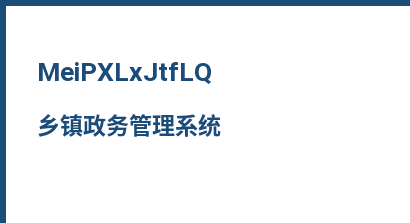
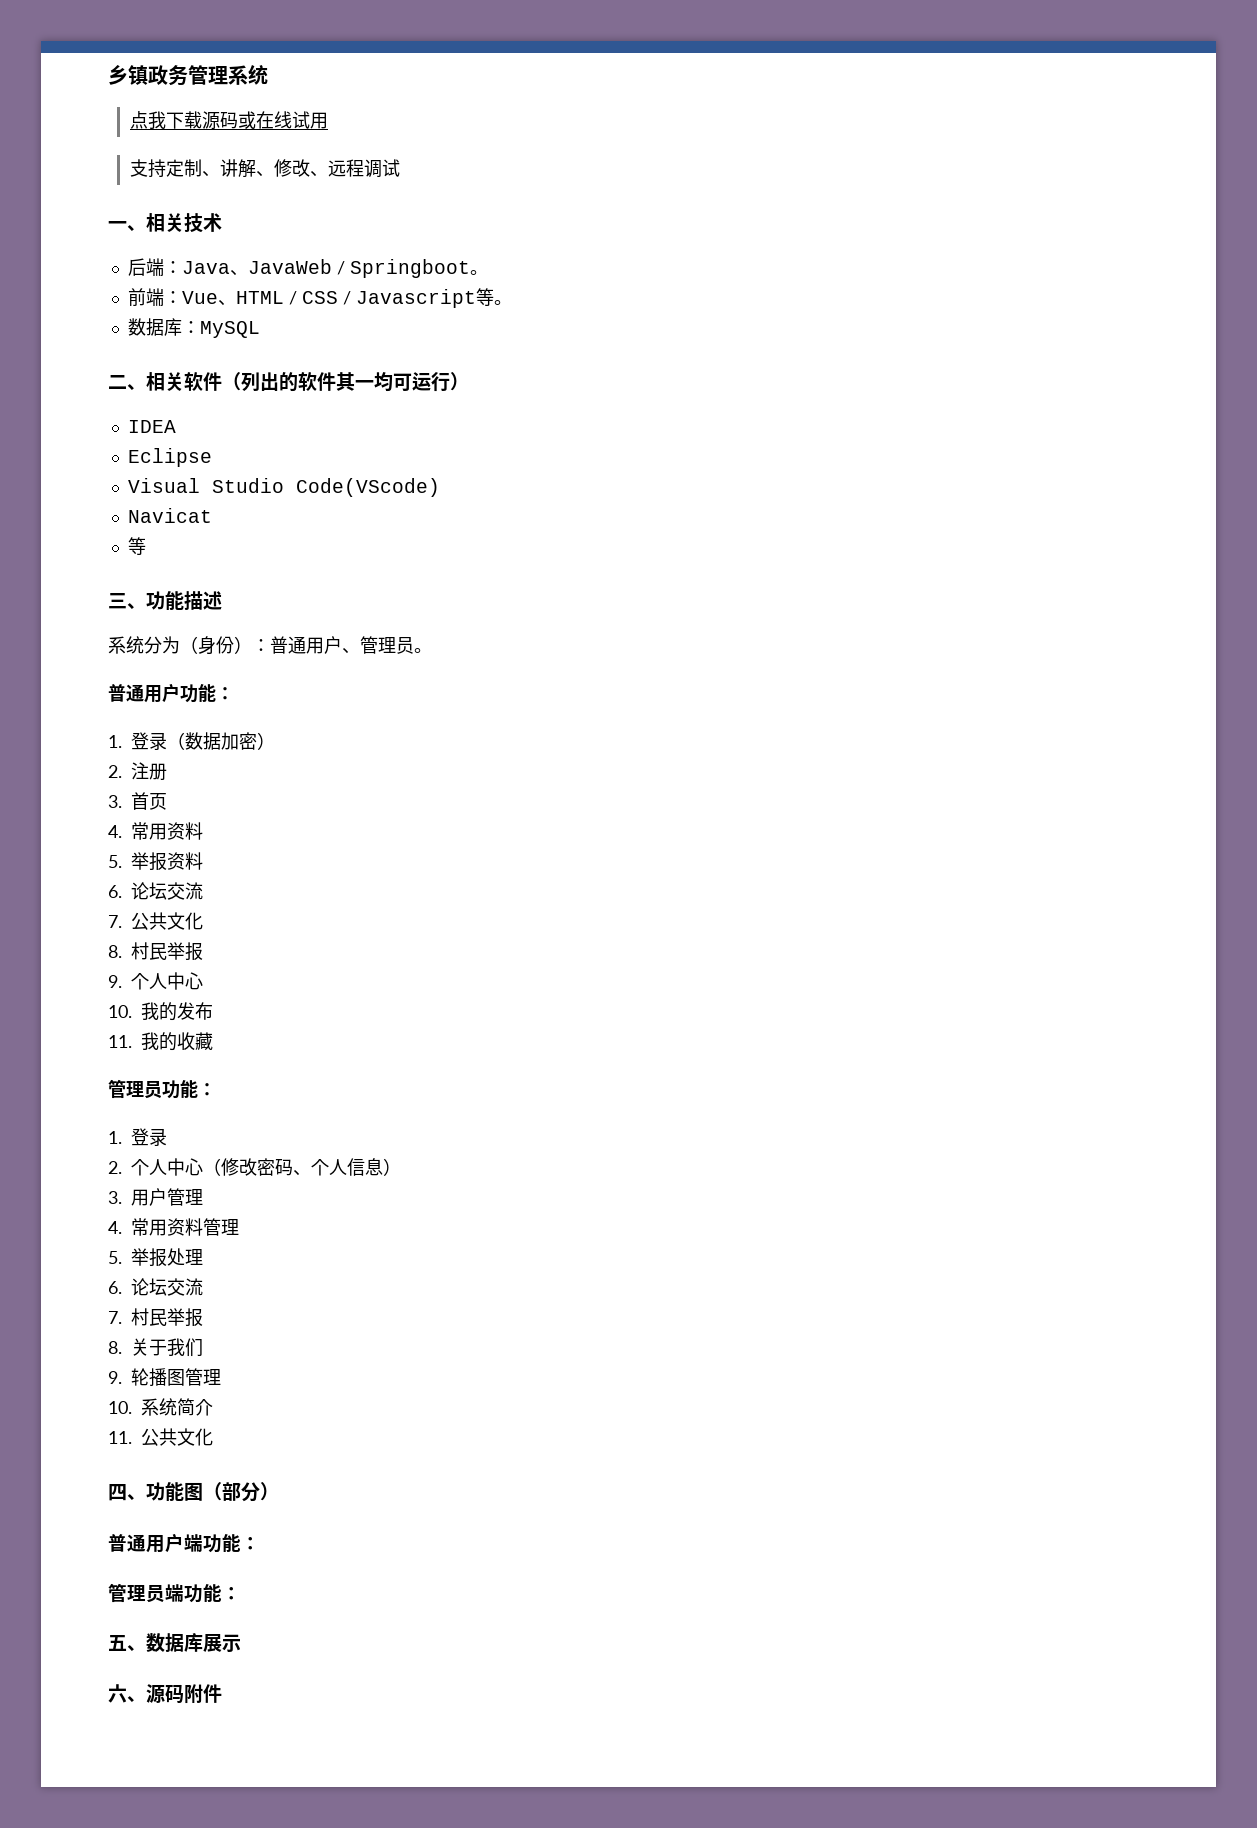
[37,62,212,85] MeiPXLxJtfLQ // -> (108, 74) none
(221, 125) none -> [129,111,328,130] [129,159,400,178] [108,213,222,233] [127,258,488,278] [127,288,512,308] [127,318,260,338] [108,372,469,392] [127,420,176,433] [127,448,212,467] [127,478,440,497] [127,508,212,523] [127,537,146,555] [108,591,222,610] [108,636,432,655] [108,683,234,703] [108,732,275,750] [108,762,167,780] [108,792,167,810] [108,822,203,840] [108,852,203,871] [108,882,203,900] [108,912,203,930] [108,942,203,961] [108,972,203,990] [108,1002,213,1021] [108,1032,213,1051] [108,1079,216,1099] [108,1128,167,1146] [108,1158,401,1176] [108,1188,203,1206] [108,1218,239,1236] [108,1248,203,1267] [108,1278,203,1296] [108,1308,203,1327] [108,1338,203,1357] [108,1368,221,1387] [108,1398,213,1416] [108,1428,213,1446] [108,1482,279,1502] [108,1533,260,1553] [108,1583,241,1603] [108,1633,241,1652] [108,1684,222,1704] // 点我下载源码或在线试用 // 支持定制、讲解、修改、远程调试 // 一、相关技术 // 后端：Java、JavaWeb / Springboot。 // 前端：Vue、HTML / CSS / Javascript等。 // 数据库：MySQL // 二、相关软件（列出的软件其一均可运行） // IDEA // Eclipse // Visual Studio Code(VScode) // Navicat // 等 // 三、功能描述 // 系统分为（身份）：普通用户、管理员。 // 普通用户功能： // 1.登录（数据加密） // 2.注册 // 3.首页 // 4.常用资料 // 5.举报资料 // 6.论坛交流 // 7.公共文化 // 8.村民举报 // 9.个人中心 // 10.我的发布 // 11.我的收藏 // 管理员功能： // 1.登录 // 2.个人中心（修改密码、个人信息） // 3.用户管理 // 4.常用资料管理 // 5.举报处理 // 6.论坛交流 // 7.村民举报 // 8.关于我们 // 9.轮播图管理 // 10.系统简介 // 11.公共文化 // 四、功能图（部分） // 普通用户端功能： // 管理员端功能： // 五、数据库展示 // 六、源码附件

